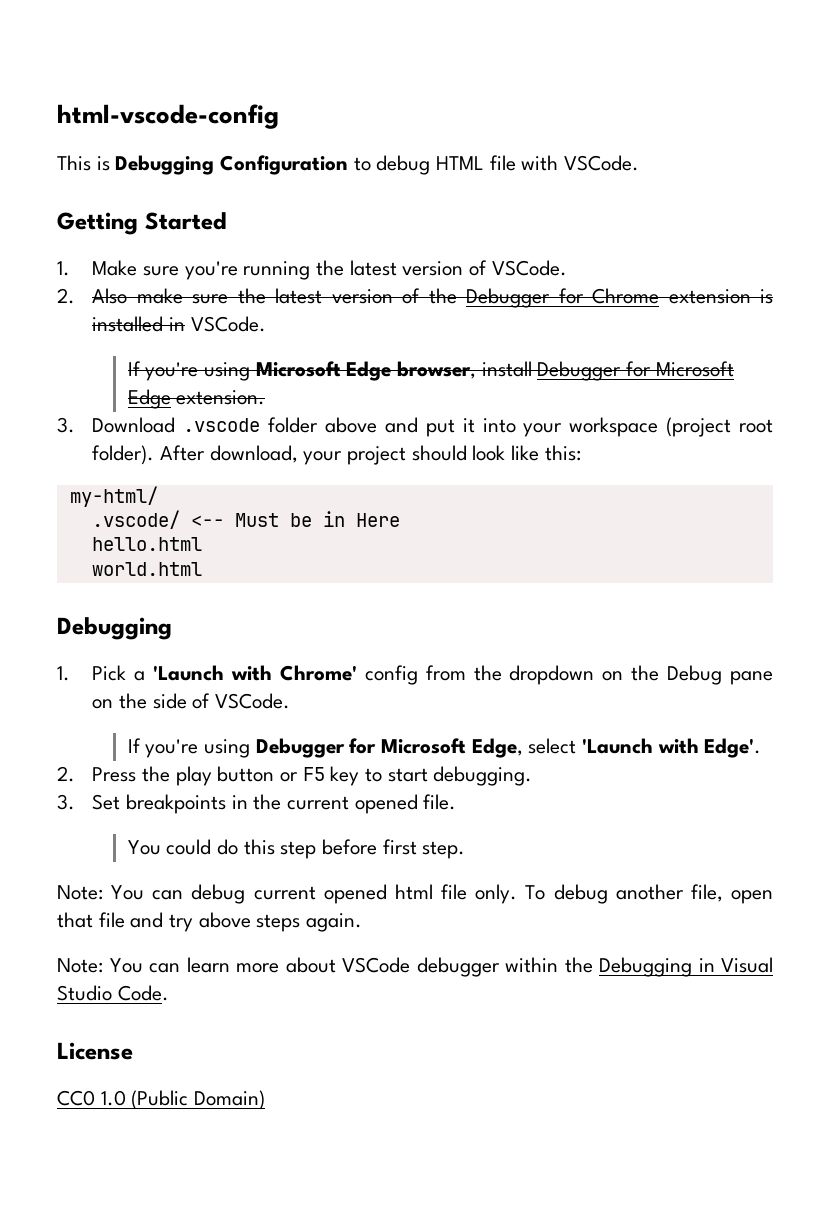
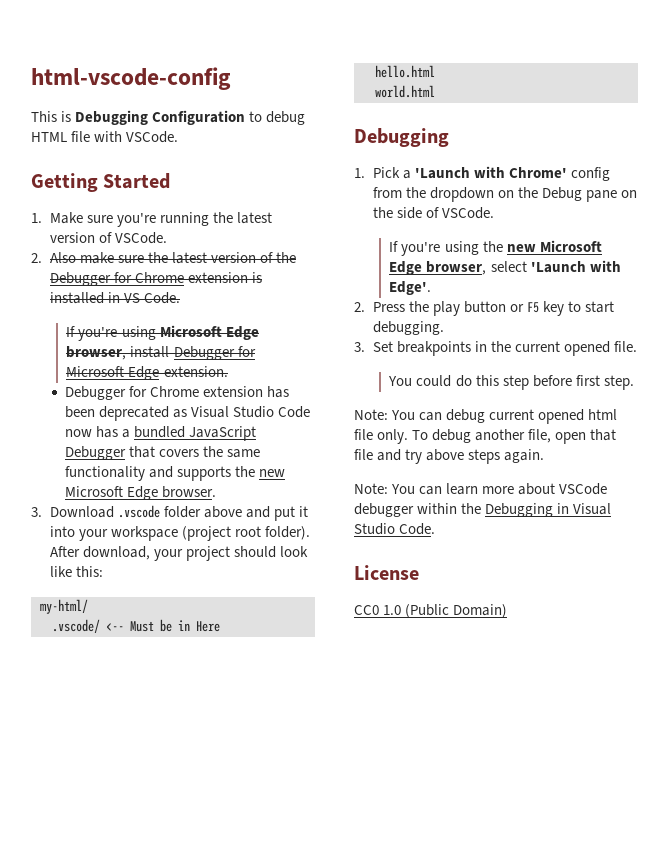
[190,316,266,332] VSCode. -> [123,292,180,304] VS Code.
(266, 397) none -> [65,386,290,400] [65,406,311,421] [65,426,257,441] [65,446,261,460] [65,466,286,481] [65,486,217,500] // Debugger for Chrome extension has been deprecated as Visual Studio Code now has a bundled JavaScript Debugger that covers the same functionality and supports the new Microsoft Edge browser.
[255,738,523,758] Debugger for Microsoft Edge, -> [482,240,602,252] [389,261,487,275] the new Microsoft Edge browser,

